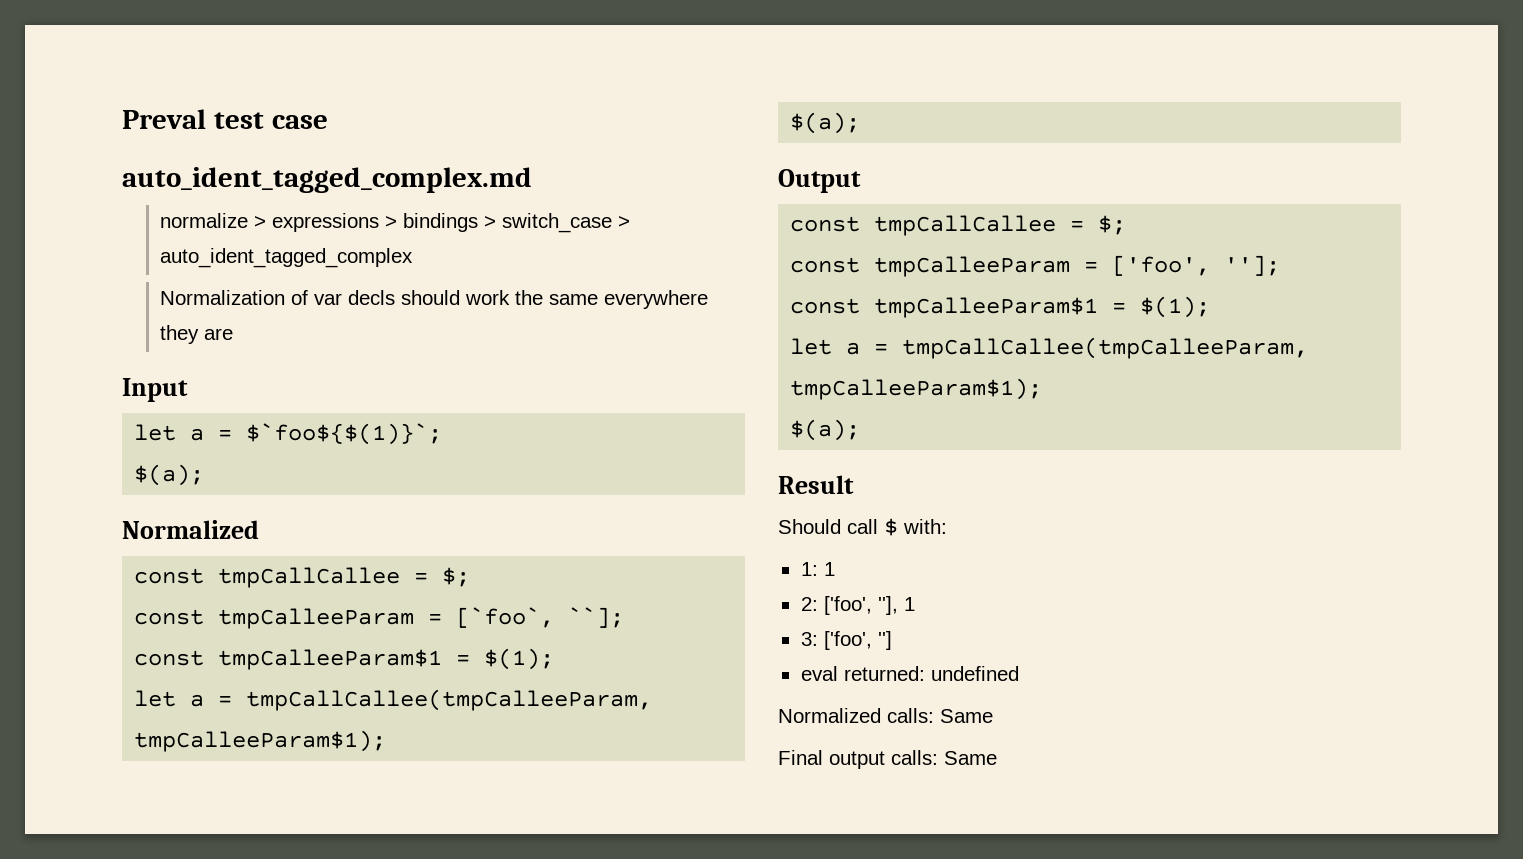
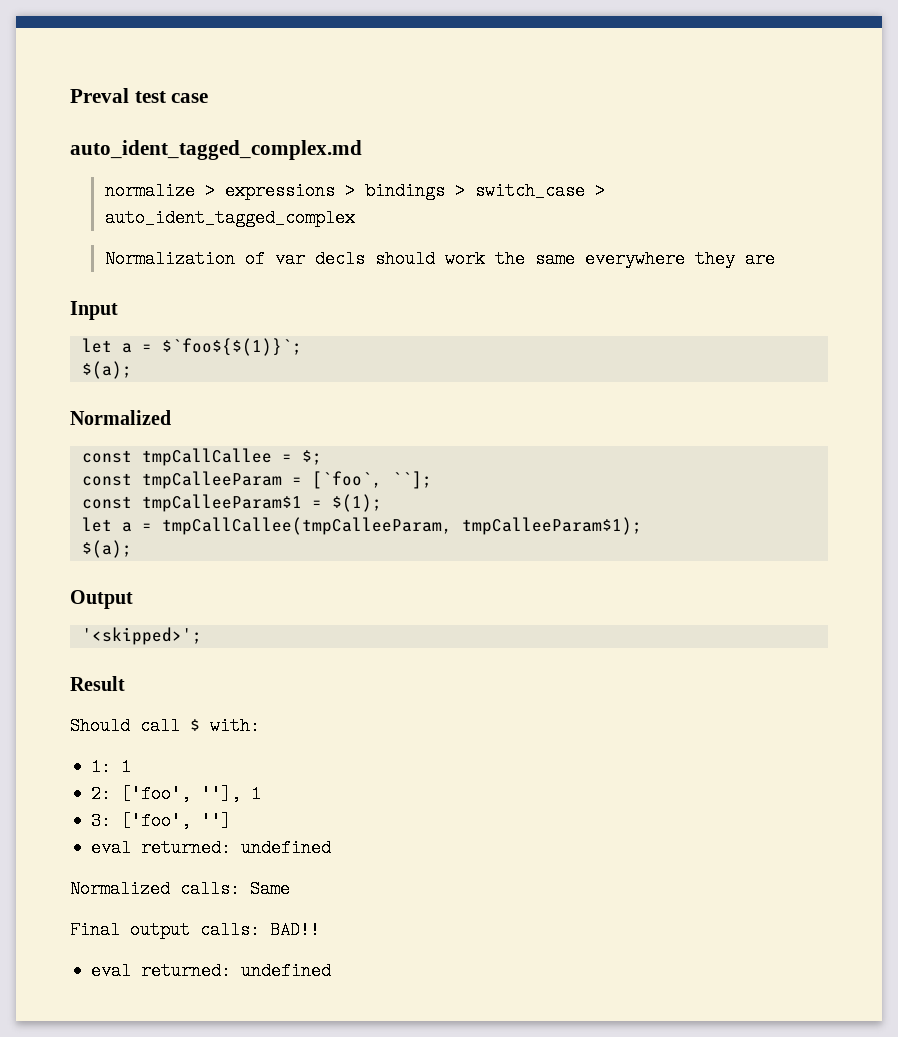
[790,215,1127,236] [790,255,1281,277] [790,296,1211,318] [790,337,1309,359] [790,378,1043,400] [790,419,861,441] const tmpCallCallee = $; // const tmpCalleeParam = ['foo', '']; // const tmpCalleeParam$1 = $(1); // let a = tmpCallCallee(tmpCalleeParam, tmpCalleeParam$1); // $(a); -> [81,627,202,645] '<skipped>';
[944,751,997,765] Same -> [270,921,320,939] [91,962,332,980] BAD!! // eval returned: undefined

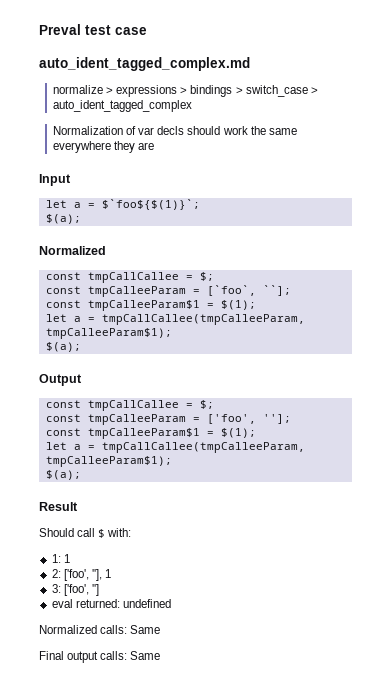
[81,627,202,645] '<skipped>'; -> [45,400,214,411] [45,414,291,425] [45,428,256,439] [45,442,305,453] [45,456,172,467] [45,470,81,480] const tmpCallCallee = $; // const tmpCalleeParam = ['foo', '']; // const tmpCalleeParam$1 = $(1); // let a = tmpCallCallee(tmpCalleeParam, tmpCalleeParam$1); // $(a);
[270,921,320,939] [91,962,332,980] BAD!! // eval returned: undefined -> [130,651,161,660] Same

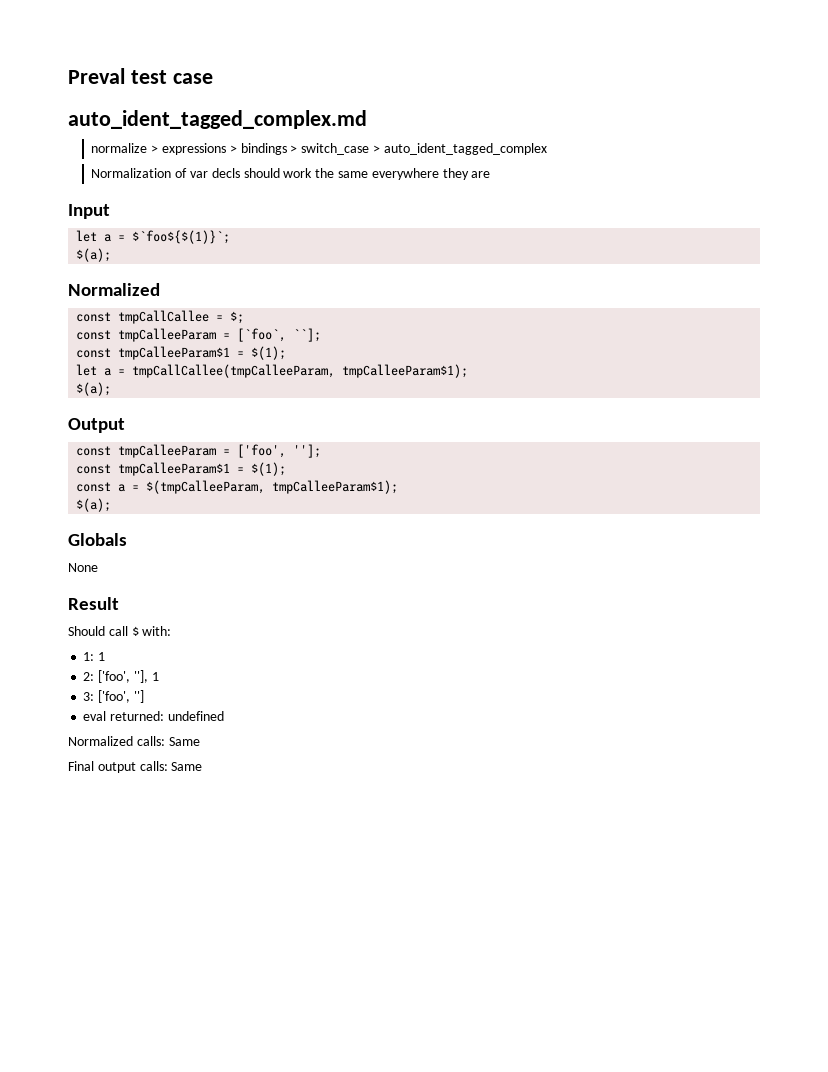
[45,400,214,411] [45,414,291,425] [45,428,256,439] [45,442,305,453] [45,456,172,467] [45,470,81,480] // const tmpCallCallee = $; // const tmpCalleeParam = ['foo', '']; // const tmpCalleeParam$1 = $(1); // let a = tmpCallCallee(tmpCalleeParam, tmpCalleeParam$1); // $(a); -> [76,444,322,458] [76,462,287,476] [76,480,399,494] [76,498,112,512] [68,533,127,546] [68,563,98,572] // const tmpCalleeParam = ['foo', '']; // const tmpCalleeParam$1 = $(1); // const a = $(tmpCalleeParam, tmpCalleeParam$1); // $(a); // Globals // None

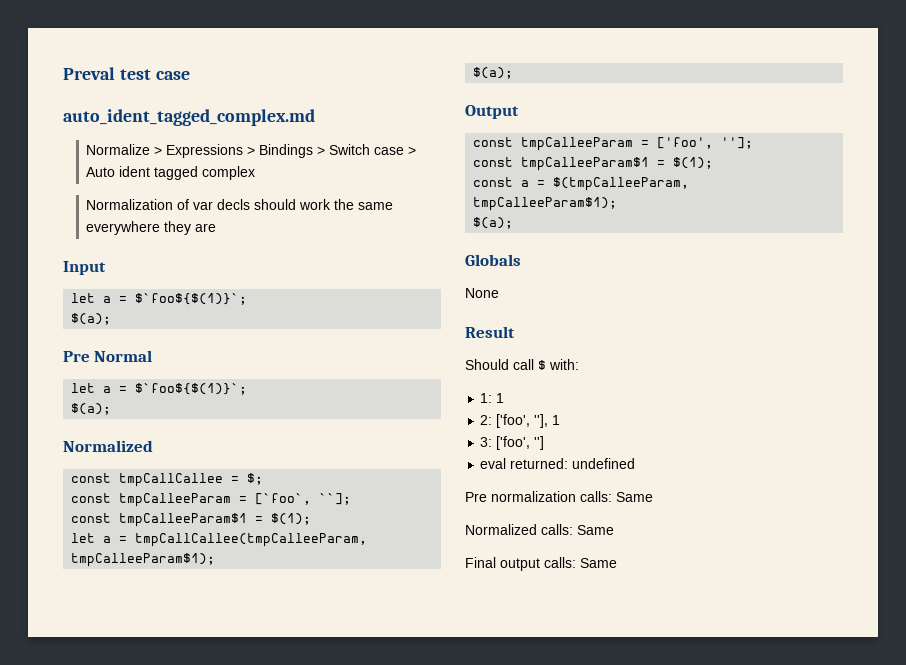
[91,143,547,155] normalize > expressions > bindings > switch_case > auto_ident_tagged_complex -> [86,144,417,158] [86,166,256,180] Normalize > Expressions > Bindings > Switch case > Auto ident tagged complex
(112, 255) none -> [63,350,153,362] [71,383,248,395] [71,403,112,415] // Pre Normal // let a = $`foo${$(1)}`; // $(a);
(224, 716) none -> [465,491,653,502] // Pre normalization calls: Same

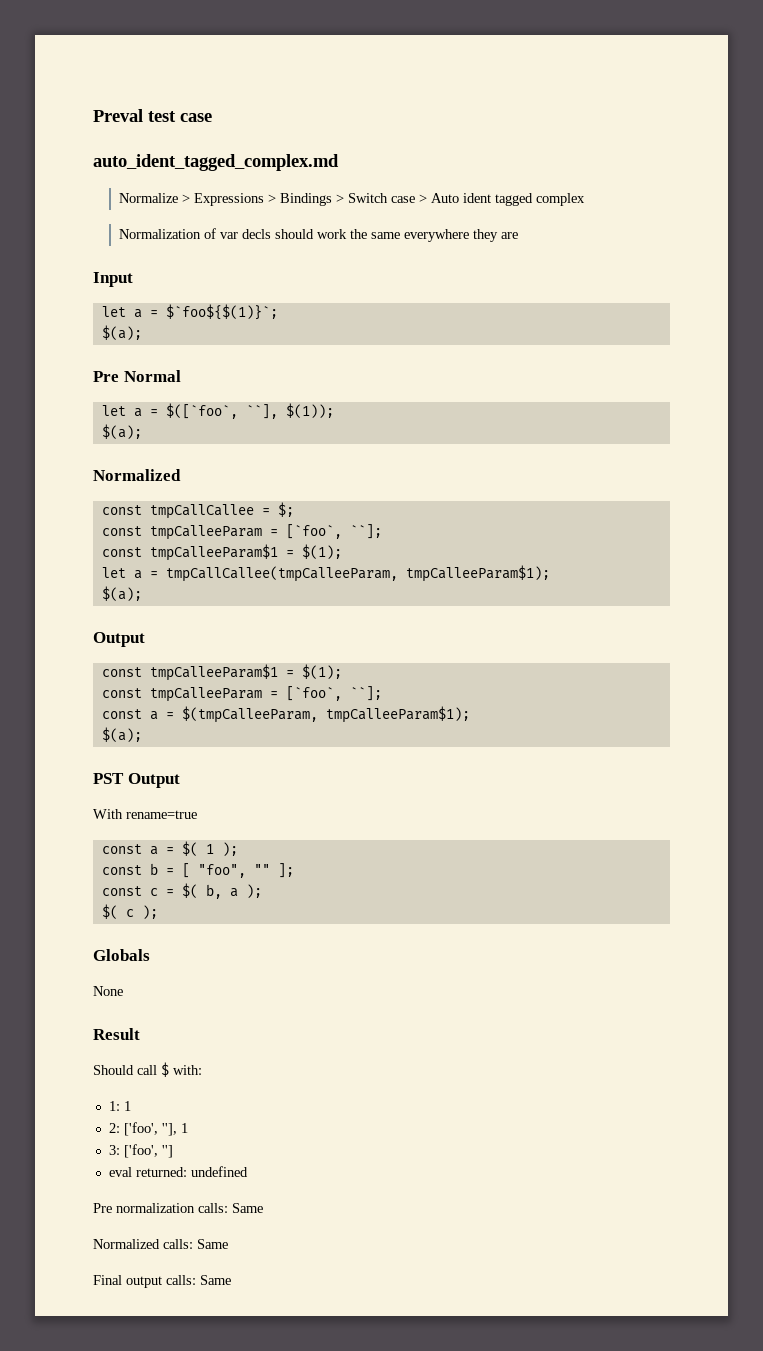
[135,383,248,395] $`foo${$(1)}`; -> [165,403,334,419] $([`foo`, ``], $(1));
[473,137,754,151] [473,157,714,171] // const tmpCalleeParam = ['foo', '']; // const tmpCalleeParam$1 = $(1); -> [101,664,342,681] [101,686,382,702] // const tmpCalleeParam$1 = $(1); // const tmpCalleeParam = [`foo`, ``];
(514, 223) none -> [93,773,180,788] [93,809,197,819] [101,841,238,856] [101,863,294,878] [101,883,262,899] [101,904,158,919] // PST Output // With rename=true // const a = $( 1 ); // const b = [ "foo", "" ]; // const c = $( b, a ); // $( c );

